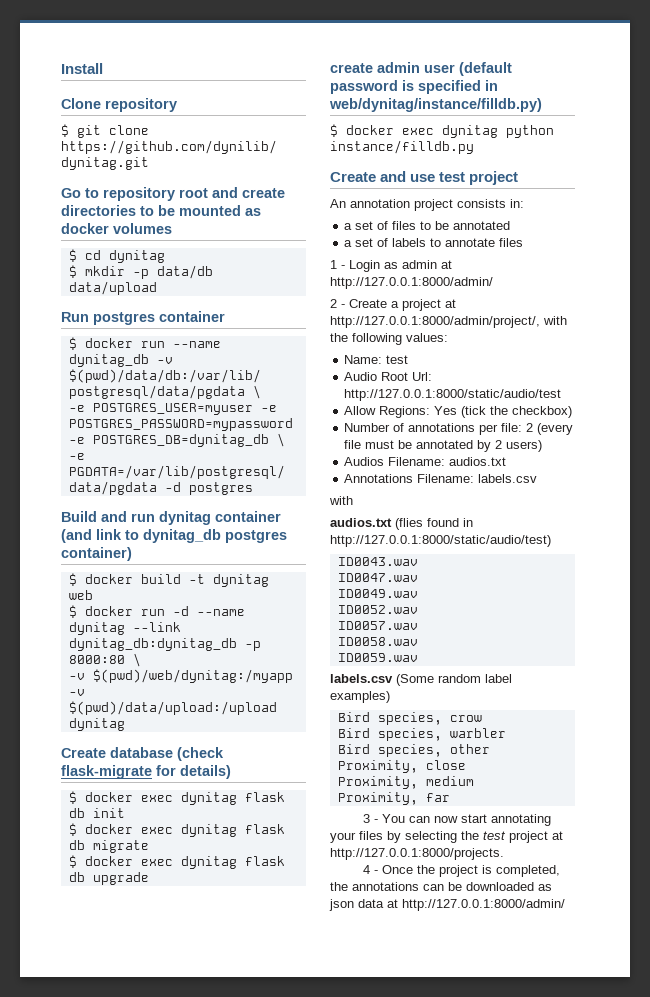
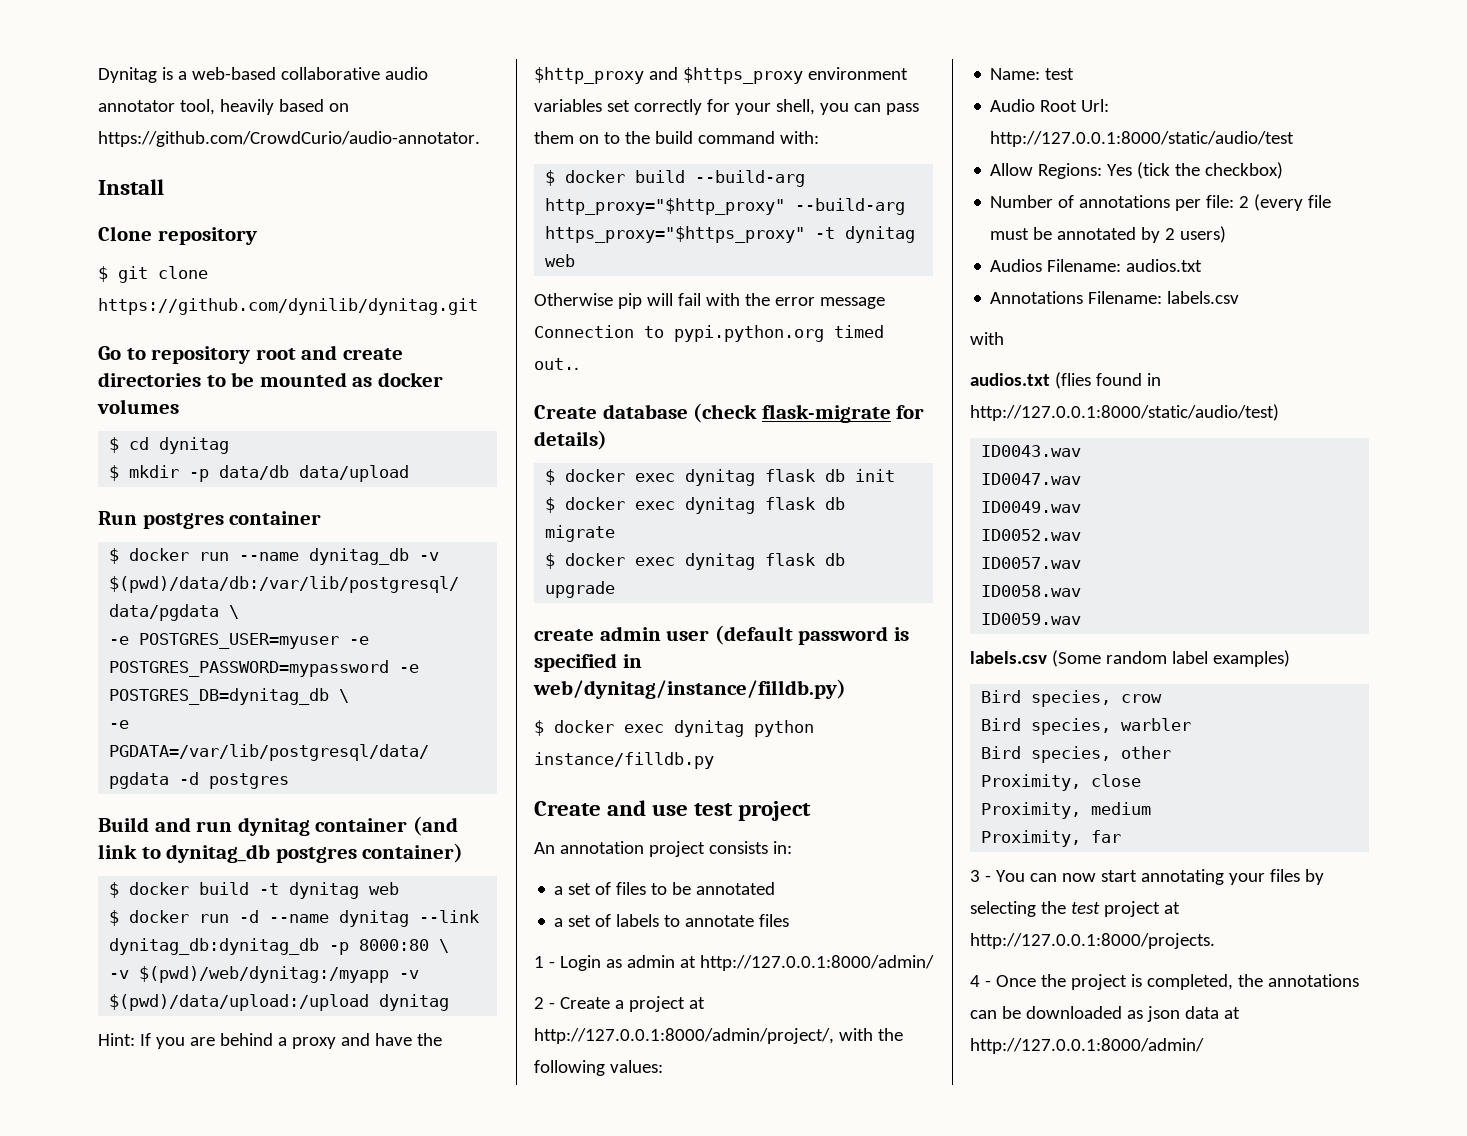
(61, 68) none -> [98,67,428,83] [98,99,349,115] [98,131,480,147] Dynitag is a web-based collaborative audio annotator tool, heavily based on https://github.com/CrowdCurio/audio-annotator. //
(125, 724) none -> [98,1033,442,1049] [534,67,908,84] [534,99,919,115] [534,131,819,144] [545,170,806,187] [545,198,906,215] [545,226,916,243] [545,254,576,267] [534,293,885,309] [534,325,884,342] [534,358,579,370] // Hint: If you are behind a proxy and have the $http_proxy and $https_proxy environment variables set correctly for your shell, you can pass them on to the build command with: // $ docker build --build-arg http_proxy="$http_proxy" --build-arg https_proxy="$https_proxy" -t dynitag web // Otherwise pip will fail with the error message Connection to pypi.python.org timed out..

